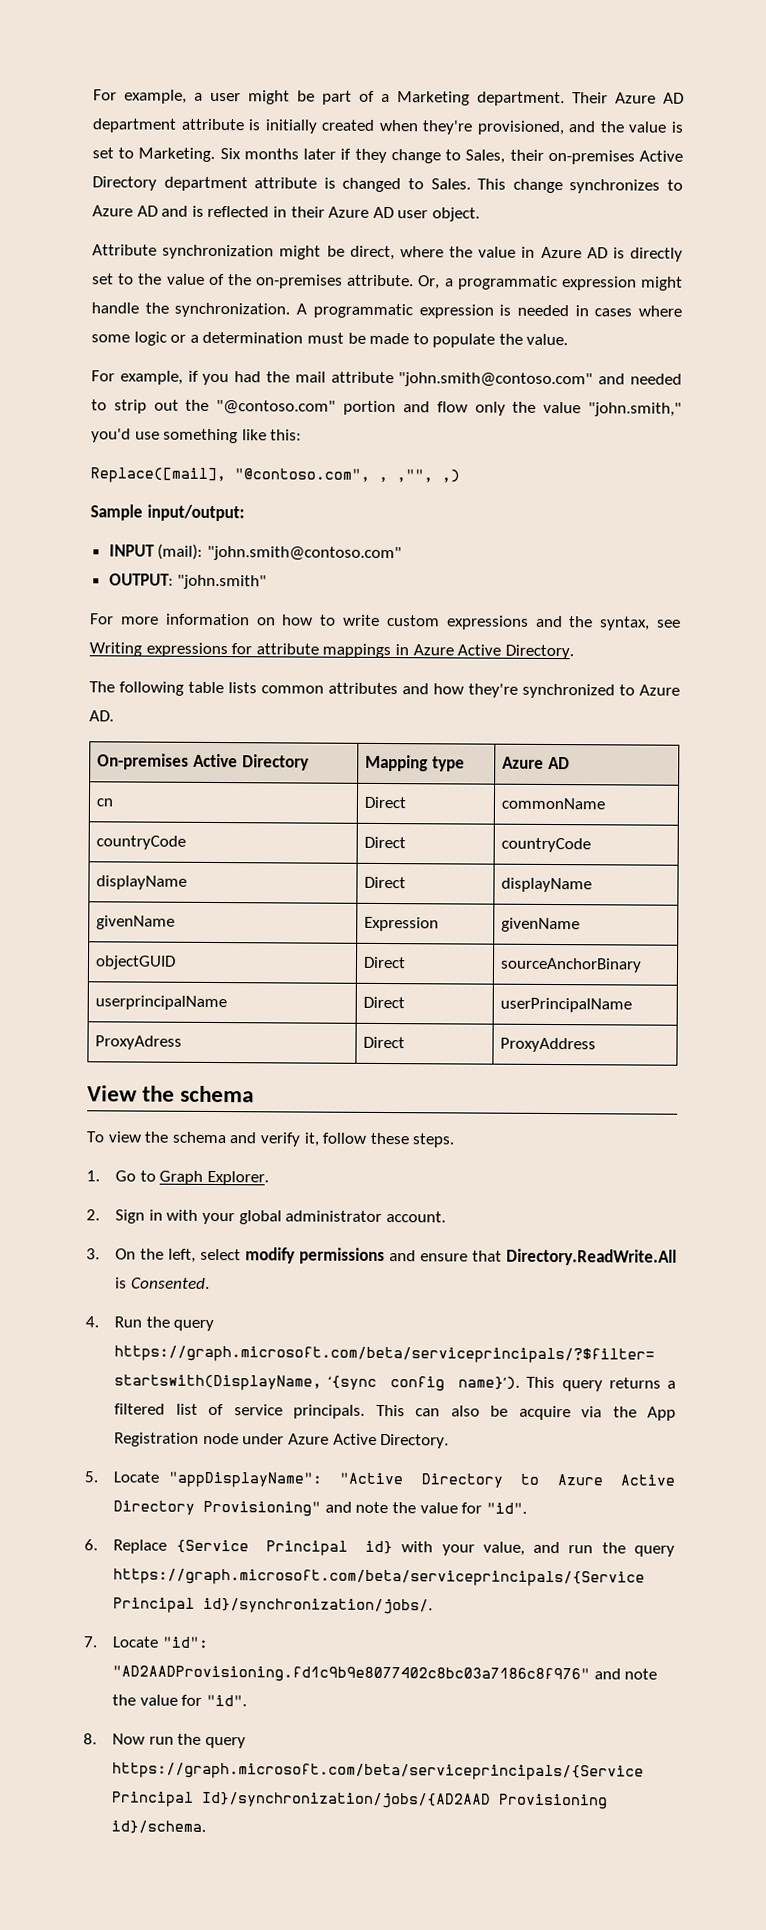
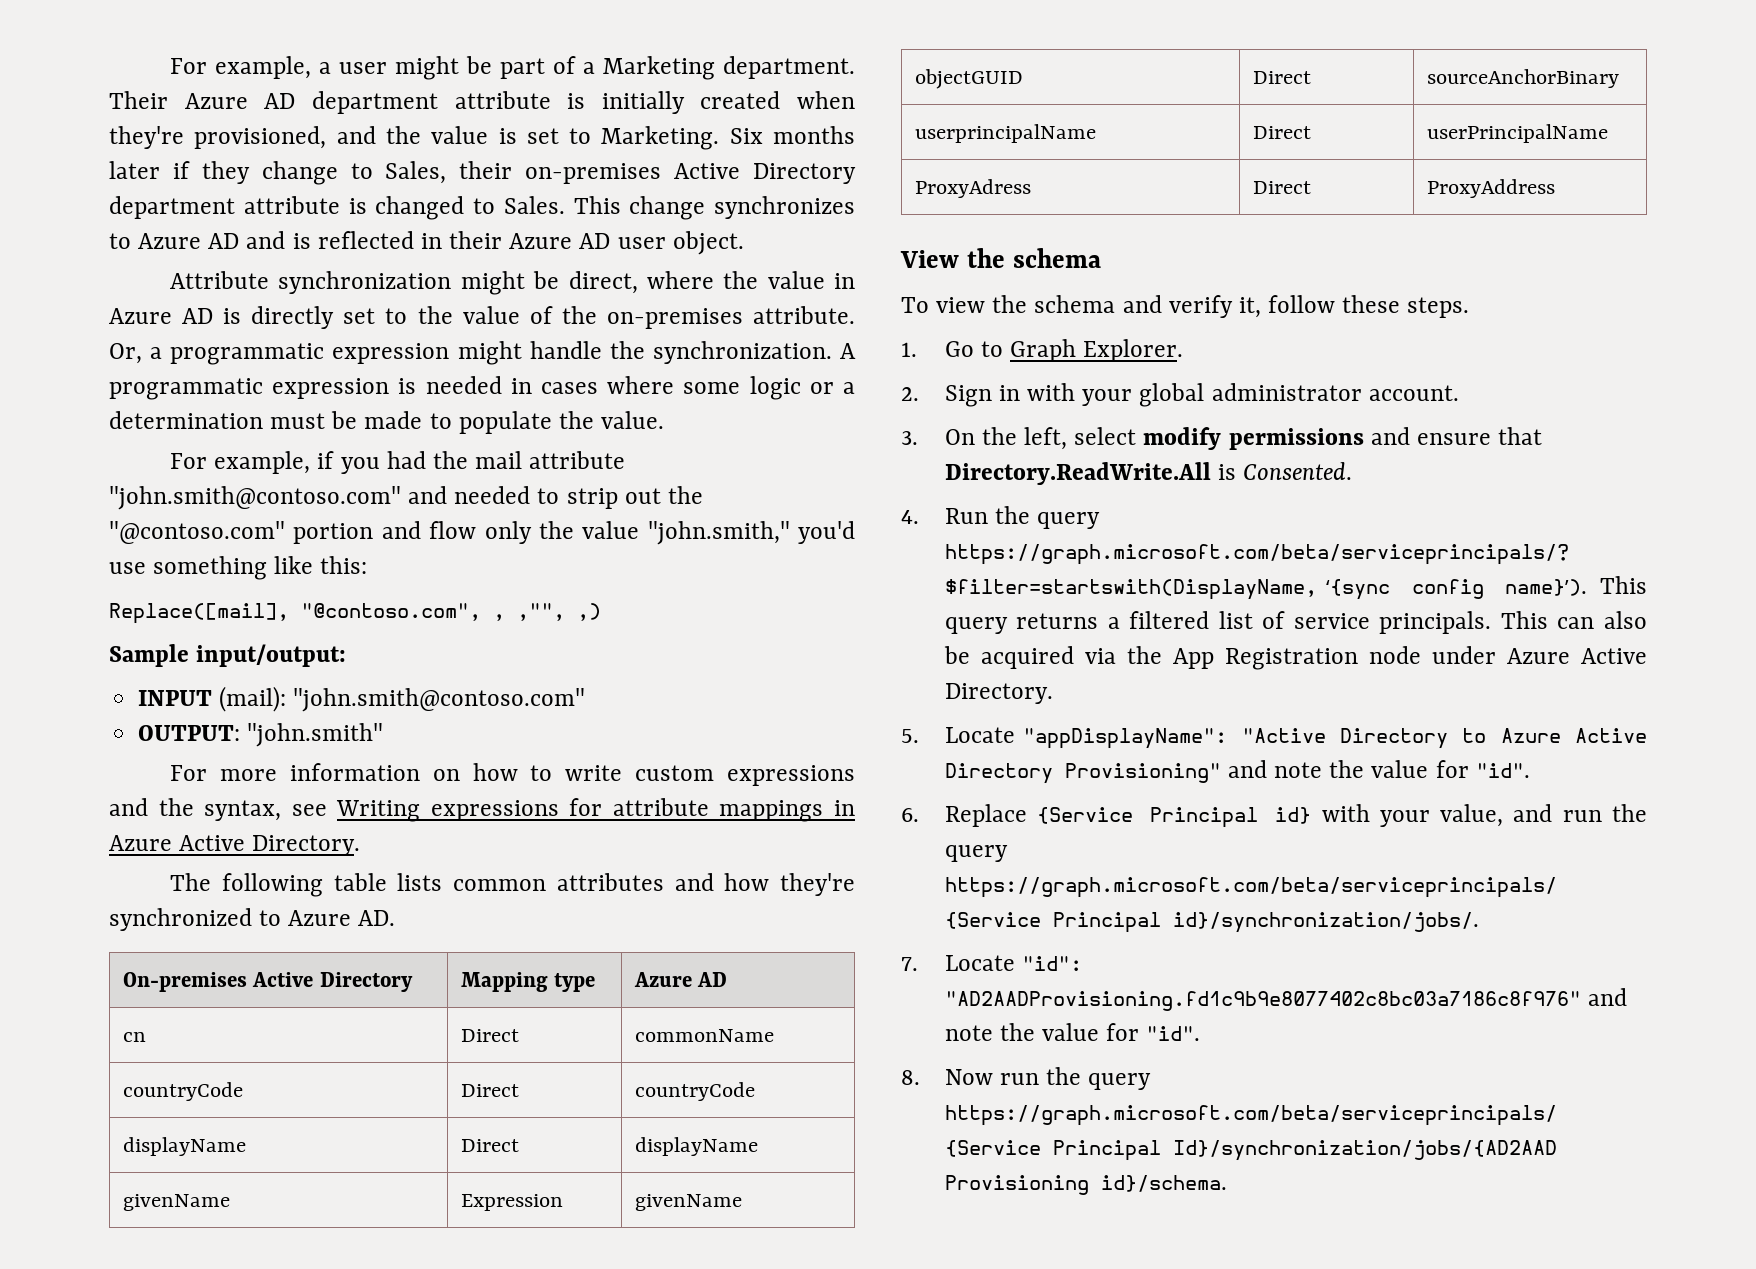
[518,1405,571,1421] acquire -> [980,646,1074,669] acquired

